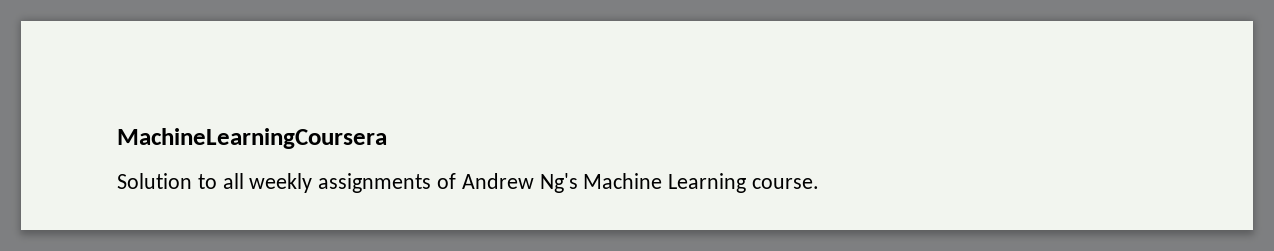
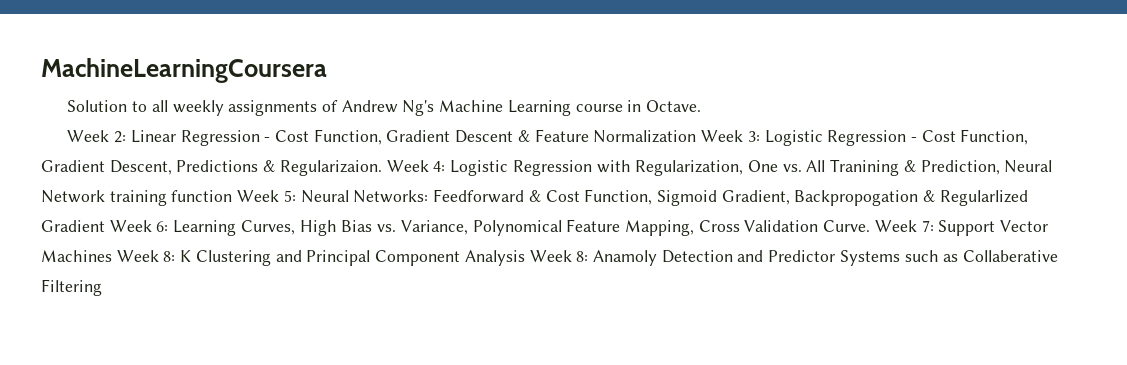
[752,178,820,189] course. -> [575,100,702,112] [67,129,1029,146] [41,159,1053,176] [41,189,1028,206] [41,219,1049,236] [41,250,1059,266] [41,279,102,296] course in Octave. // Week 2: Linear Regression - Cost Function, Gradient Descent & Feature Normalization Week 3: Logistic Regression - Cost Function, Gradient Descent, Predictions & Regularizaion. Week 4: Logistic Regression with Regularization, One vs. All Tranining & Prediction, Neural Network training function Week 5: Neural Networks: Feedforward & Cost Function, Sigmoid Gradient, Backpropogation & Regularlized Gradient Week 6: Learning Curves, High Bias vs. Variance, Polynomical Feature Mapping, Cross Validation Curve. Week 7: Support Vector Machines Week 8: K Clustering and Principal Component Analysis Week 8: Anamoly Detection and Predictor Systems such as Collaberative Filtering

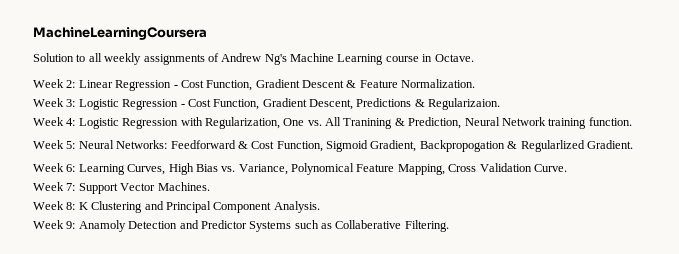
[593,130,697,143] Normalization -> [401,79,476,88] Normalization. //
(382, 168) none -> (501, 104) //
[171,190,233,202] function -> [588,117,632,126] function. //
[41,220,105,232] Gradient -> [586,140,633,149] Gradient. //
(871, 226) none -> (567, 168) //
[41,250,112,262] Machines -> [157,182,210,191] Machines. //
[464,250,589,266] Analysis Week 8: -> [273,201,320,213] [33,220,76,229] Analysis. // Week 9:
[41,279,102,296] Filtering -> [404,220,449,232] Filtering.

